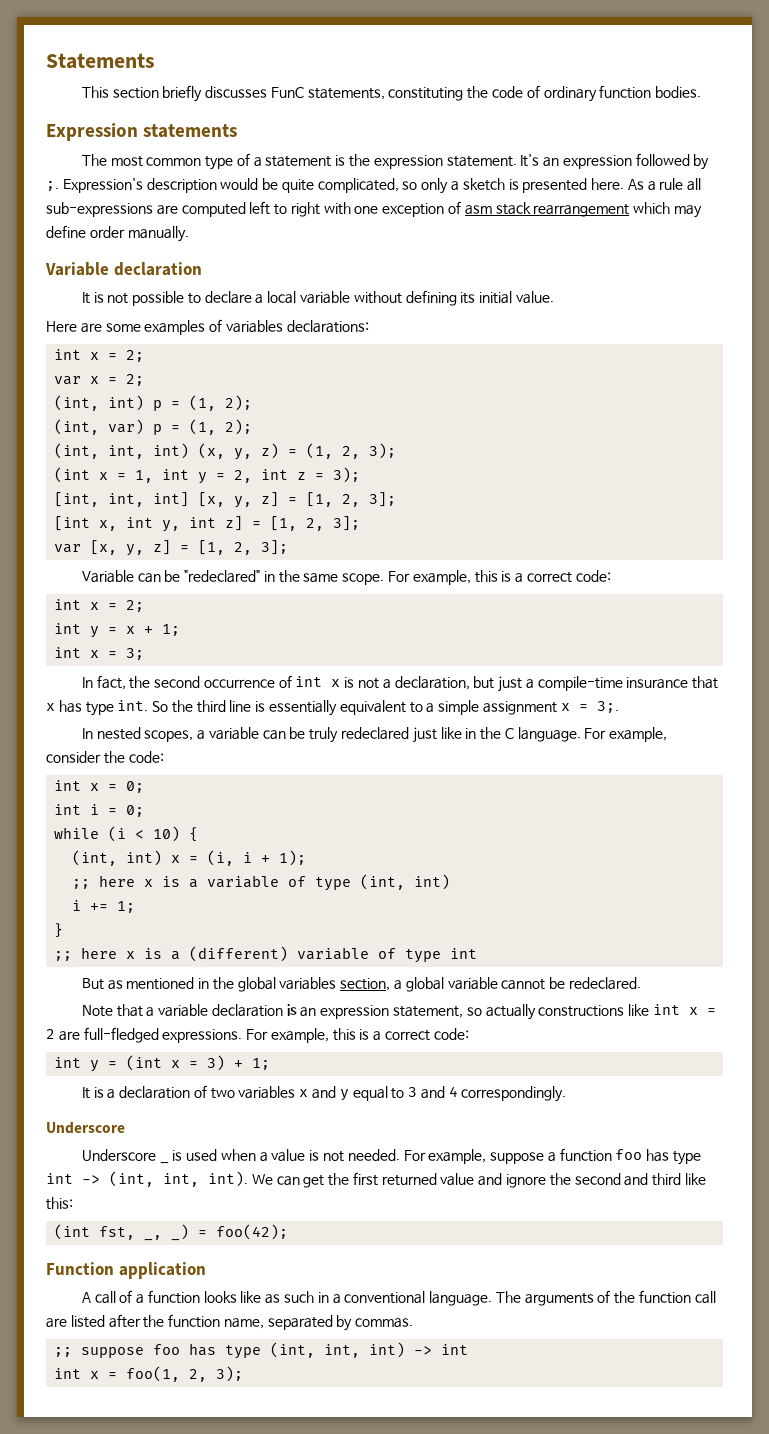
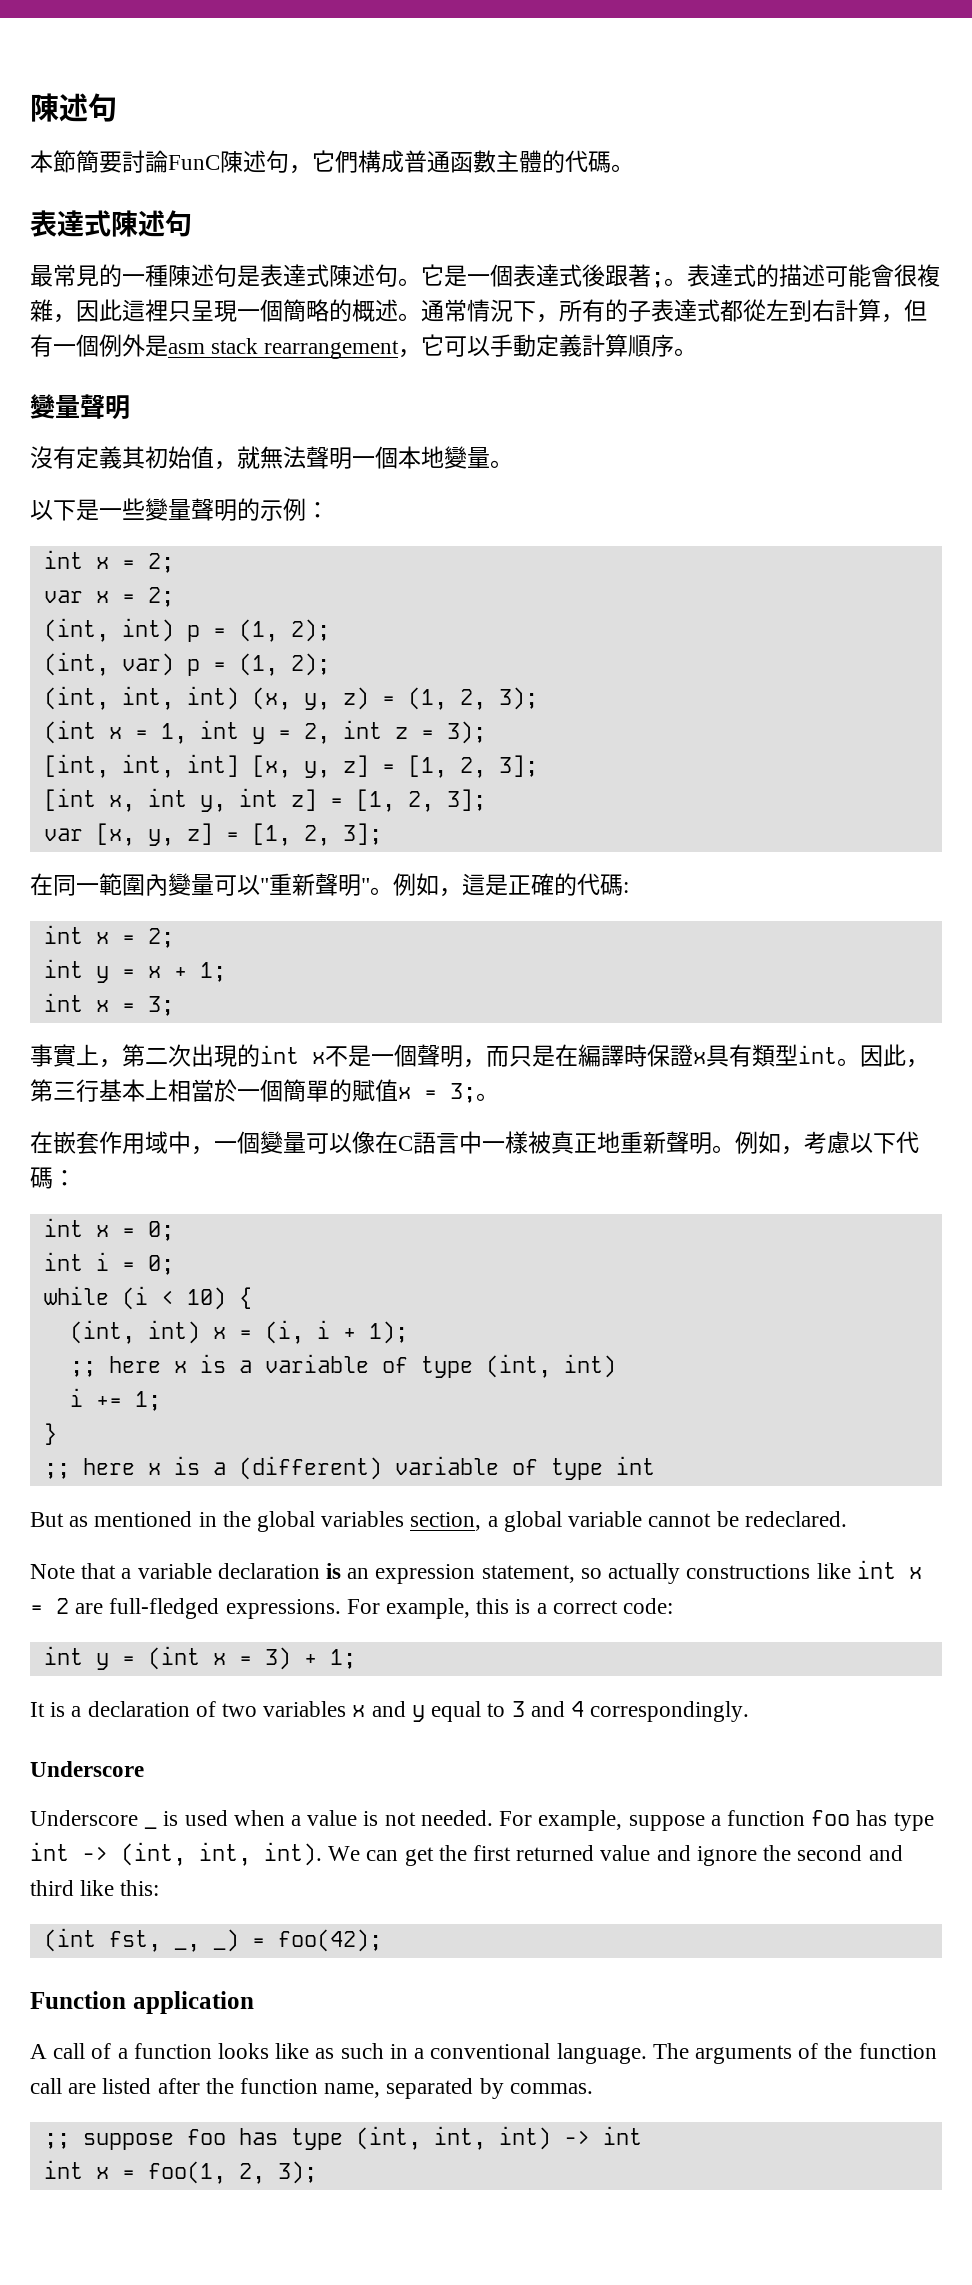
[46,53,155,69] [81,85,702,102] [46,123,238,141] [81,153,710,170] [46,178,702,194] [46,201,702,218] [46,225,189,242] [45,262,202,276] [81,290,554,306] [46,319,369,335] Statements // This section briefly discusses FunC statements, constituting the code of ordinary function bodies. // Expression statements // The most common type of a statement is the expression statement. It's an expression followed by ;. Expression's description would be quite complicated, so only a sketch is presented here. As a rule all sub-expressions are computed left to right with one exception of asm stack rearrangement which may define order manually. // Variable declaration // It is not possible to declare a local variable without defining its initial value. // Here are some examples of variables declarations: -> [30,93,117,122] [30,150,634,174] [30,210,192,237] [30,264,940,288] [30,299,927,323] [30,334,698,359] [30,394,130,420] [30,446,513,470] [30,498,329,521] 陳述句 // 本節簡要討論FunC陳述句，它們構成普通函數主體的代碼。 // 表達式陳述句 // 最常見的一種陳述句是表達式陳述句。它是一個表達式後跟著;。表達式的描述可能會很複雜，因此這裡只呈現一個簡略的概述。通常情況下，所有的子表達式都從左到右計算，但有一個例外是asm stack rearrangement，它可以手動定義計算順序。 // 變量聲明 // 沒有定義其初始值，就無法聲明一個本地變量。 // 以下是一些變量聲明的示例：
[81,570,611,585] Variable can be "redeclared" in the same scope. For example, this is a correct code: -> [30,873,629,897] 在同一範圍內變量可以"重新聲明"。例如，這是正確的代碼:
[81,675,719,692] [46,700,619,716] [81,727,668,743] [46,751,164,764] In fact, the second occurrence of int x is not a declaration, but just a compile-time insurance that x has type int. So the third line is essentially equivalent to a simple assignment x = 3;. // In nested scopes, a variable can be truly redeclared just like in the C language. For example, consider the code: -> [30,1044,929,1068] [30,1079,499,1103] [30,1131,919,1155] [30,1167,76,1189] 事實上，第二次出現的int x不是一個聲明，而只是在編譯時保證x具有類型int。因此，第三行基本上相當於一個簡單的賦值x = 3;。 // 在嵌套作用域中，一個變量可以像在C語言中一樣被真正地重新聲明。例如，考慮以下代碼：

